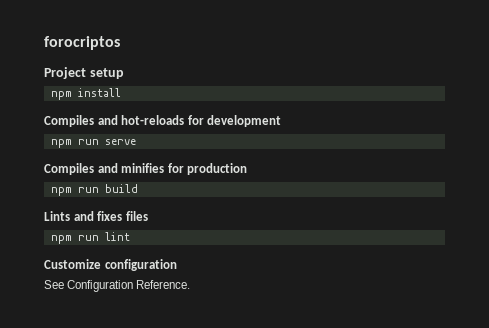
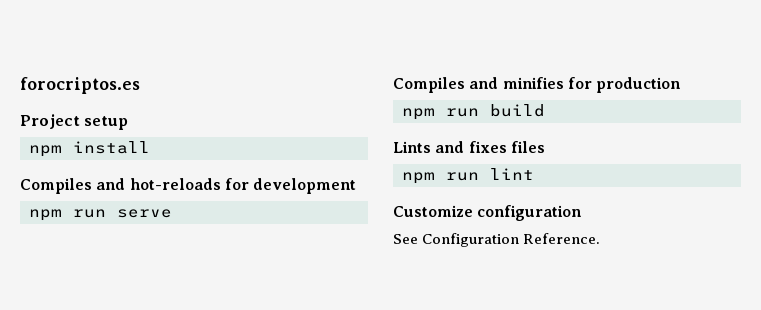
[44,36,120,50] forocriptos -> [20,77,140,94] forocriptos.es

